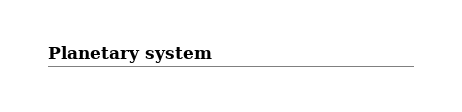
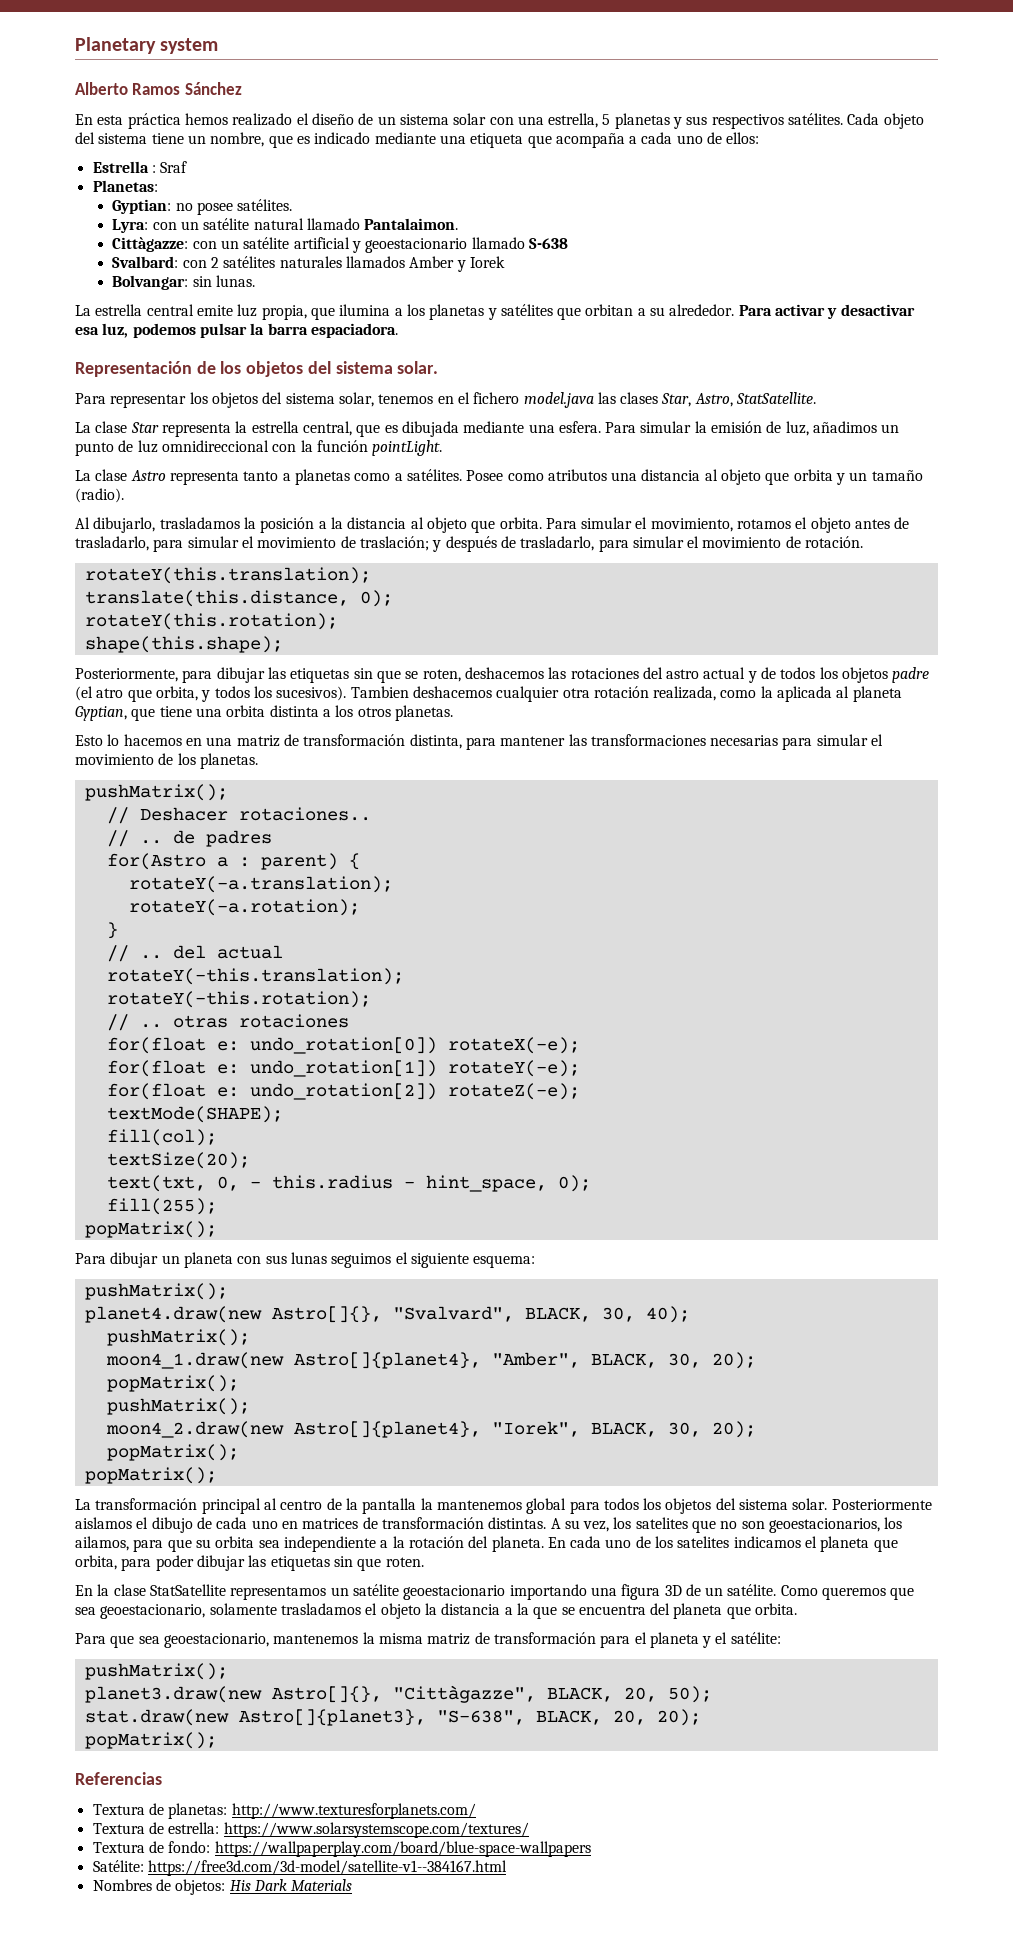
(212, 55) none -> [75,82,242,95] [75,113,924,129] [75,132,760,148] [92,161,188,173] [92,180,158,192] [112,199,293,215] [112,218,459,233] [112,237,568,253] [112,256,505,272] [112,275,256,290] [75,304,915,320] [75,323,398,338] [75,361,439,377] [75,392,817,408] [75,421,900,437] [75,440,443,456] [75,469,923,485] [75,488,124,503] [75,517,910,533] [75,536,864,552] [84,567,371,584] [84,590,393,607] [84,613,338,630] [84,636,283,653] [75,667,930,683] [75,686,902,702] [75,705,453,721] [75,734,884,750] [75,753,258,769] [84,784,228,801] [106,807,371,824] [106,830,272,847] [106,853,360,870] [128,876,393,893] [128,899,360,916] [106,922,118,939] [106,945,283,962] [106,968,404,985] [106,991,371,1008] [106,1014,349,1031] [106,1037,580,1054] [106,1060,580,1077] [106,1083,580,1100] [106,1106,283,1123] [106,1129,217,1146] [106,1152,250,1169] [106,1175,591,1192] [106,1198,217,1215] [84,1221,217,1238] [75,1252,536,1268] [84,1283,228,1300] [84,1306,690,1323] [106,1329,250,1346] [105,1352,756,1369] [106,1375,239,1392] [106,1398,250,1415] [105,1421,756,1438] [106,1444,239,1461] [84,1467,217,1484] [75,1498,932,1514] [75,1517,903,1533] [75,1536,898,1552] [75,1555,424,1571] [75,1584,915,1600] [75,1603,798,1619] [75,1632,781,1648] [84,1663,228,1680] [84,1685,712,1703] [84,1709,701,1726] [84,1732,217,1749] [75,1772,162,1785] [92,1803,476,1819] [92,1822,529,1838] [92,1841,591,1857] [92,1860,507,1876] [92,1879,353,1895] // Alberto Ramos Sánchez // En esta práctica hemos realizado el diseño de un sistema solar con una estrella, 5 planetas y sus respectivos satélites. Cada objeto del sistema tiene un nombre, que es indicado mediante una etiqueta que acompaña a cada uno de ellos: // Estrella : Sraf // Planetas: // Gyptian: no posee satélites. // Lyra: con un satélite natural llamado Pantalaimon. // Cittàgazze: con un satélite artificial y geoestacionario llamado S-638 // Svalbard: con 2 satélites naturales llamados Amber y Iorek // Bolvangar: sin lunas. // La estrella central emite luz propia, que ilumina a los planetas y satélites que orbitan a su alrededor. Para activar y desactivar esa luz, podemos pulsar la barra espaciadora. // Representación de los objetos del sistema solar. // Para representar los objetos del sistema solar, tenemos en el fichero model.java las clases Star, Astro, StatSatellite. // La clase Star representa la estrella central, que es dibujada mediante una esfera. Para simular la emisión de luz, añadimos un punto de luz omnidireccional con la función pointLight. // La clase Astro representa tanto a planetas como a satélites. Posee como atributos una distancia al objeto que orbita y un tamaño (radio). // Al dibujarlo, trasladamos la posición a la distancia al objeto que orbita. Para simular el movimiento, rotamos el objeto antes de trasladarlo, para simular el movimiento de traslación; y después de trasladarlo, para simular el movimiento de rotación. // rotateY(this.translation); // translate(this.distance, 0); // rotateY(this.rotation); // shape(this.shape); // Posteriormente, para dibujar las etiquetas sin que se roten, deshacemos las rotaciones del astro actual y de todos los objetos padre (el atro que orbita, y todos los sucesivos). Tambien deshacemos cualquier otra rotación realizada, como la aplicada al planeta Gyptian, que tiene una orbita distinta a los otros planetas. // Esto lo hacemos en una matriz de transformación distinta, para mantener las transformaciones necesarias para simular el movimiento de los planetas. // pushMatrix(); // // Deshacer rotaciones.. // // .. de padres // for(Astro a : parent) { // rotateY(-a.translation); // rotateY(-a.rotation); // } // // .. del actual // rotateY(-this.translation); // rotateY(-this.rotation); // // .. otras rotaciones // for(float e: undo_rotation[0]) rotateX(-e); // for(float e: undo_rotation[1]) rotateY(-e); // for(float e: undo_rotation[2]) rotateZ(-e); // textMode(SHAPE); // fill(col); // textSize(20); // text(txt, 0, - this.radius - hint_space, 0); // fill(255); // popMatrix(); // Para dibujar un planeta con sus lunas seguimos el siguiente esquema: // pushMatrix(); // planet4.draw(new Astro[]{}, "Svalvard", BLACK, 30, 40); // pushMatrix(); // moon4_1.draw(new Astro[]{planet4}, "Amber", BLACK, 30, 20); // popMatrix(); // pushMatrix(); // moon4_2.draw(new Astro[]{planet4}, "Iorek", BLACK, 30, 20); // popMatrix(); // popMatrix(); // La transformación principal al centro de la pantalla la mantenemos global para todos los objetos del sistema solar. Posteriormente aislamos el dibujo de cada uno en matrices de transformación distintas. A su vez, los satelites que no son geoestacionarios, los ailamos, para que su orbita sea independiente a la rotación del planeta. En cada uno de los satelites indicamos el planeta que orbita, para poder dibujar las etiquetas sin que roten. // En la clase StatSatellite representamos un satélite geoestacionario importando una figura 3D de un satélite. Como queremos que sea geoestacionario, solamente trasladamos el objeto la distancia a la que se encuentra del planeta que orbita. // Para que sea geoestacionario, mantenemos la misma matriz de transformación para el planeta y el satélite: // pushMatrix(); // planet3.draw(new Astro[]{}, "Cittàgazze", BLACK, 20, 50); // stat.draw(new Astro[]{planet3}, "S-638", BLACK, 20, 20); // popMatrix(); // Referencias // Textura de planetas: http://www.texturesforplanets.com/ // Textura de estrella: https://www.solarsystemscope.com/textures/ // Textura de fondo: https://wallpaperplay.com/board/blue-space-wallpapers // Satélite: https://free3d.com/3d-model/satellite-v1--384167.html // Nombres de objetos: His Dark Materials

